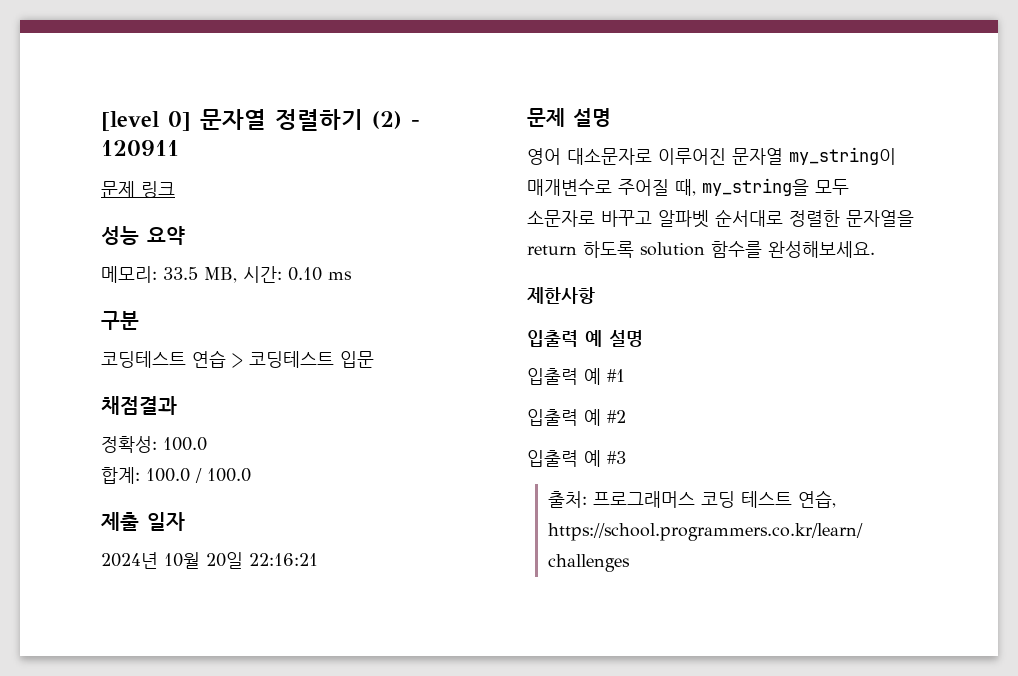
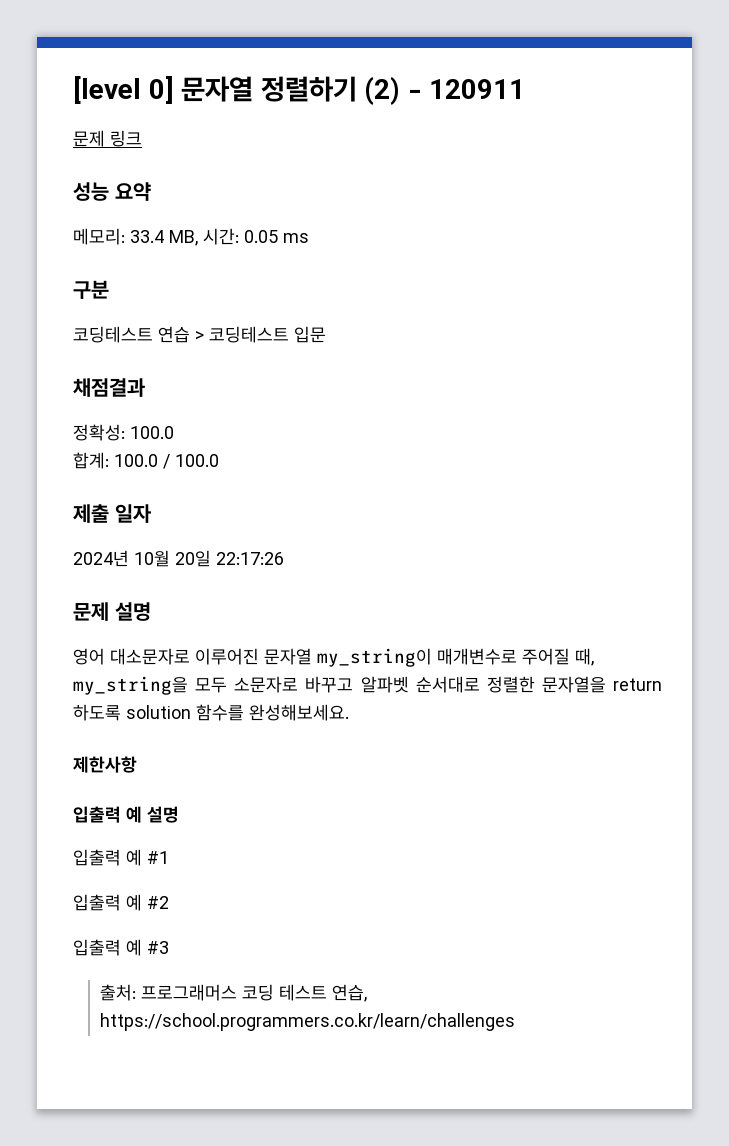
[163,267,198,280] 33.5 -> [130,230,164,243] 33.4
[288,267,322,281] 0.10 -> [244,230,278,243] 0.05
[249,553,318,566] 22:16:21 -> [216,552,284,565] 22:17:26

